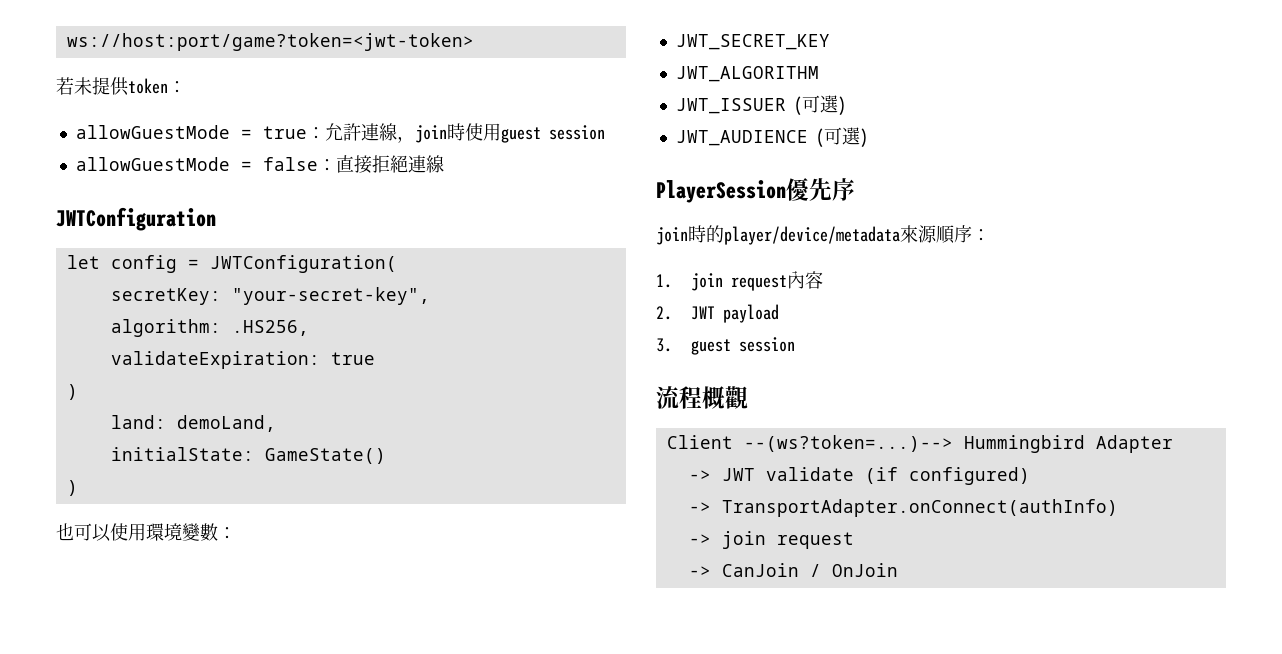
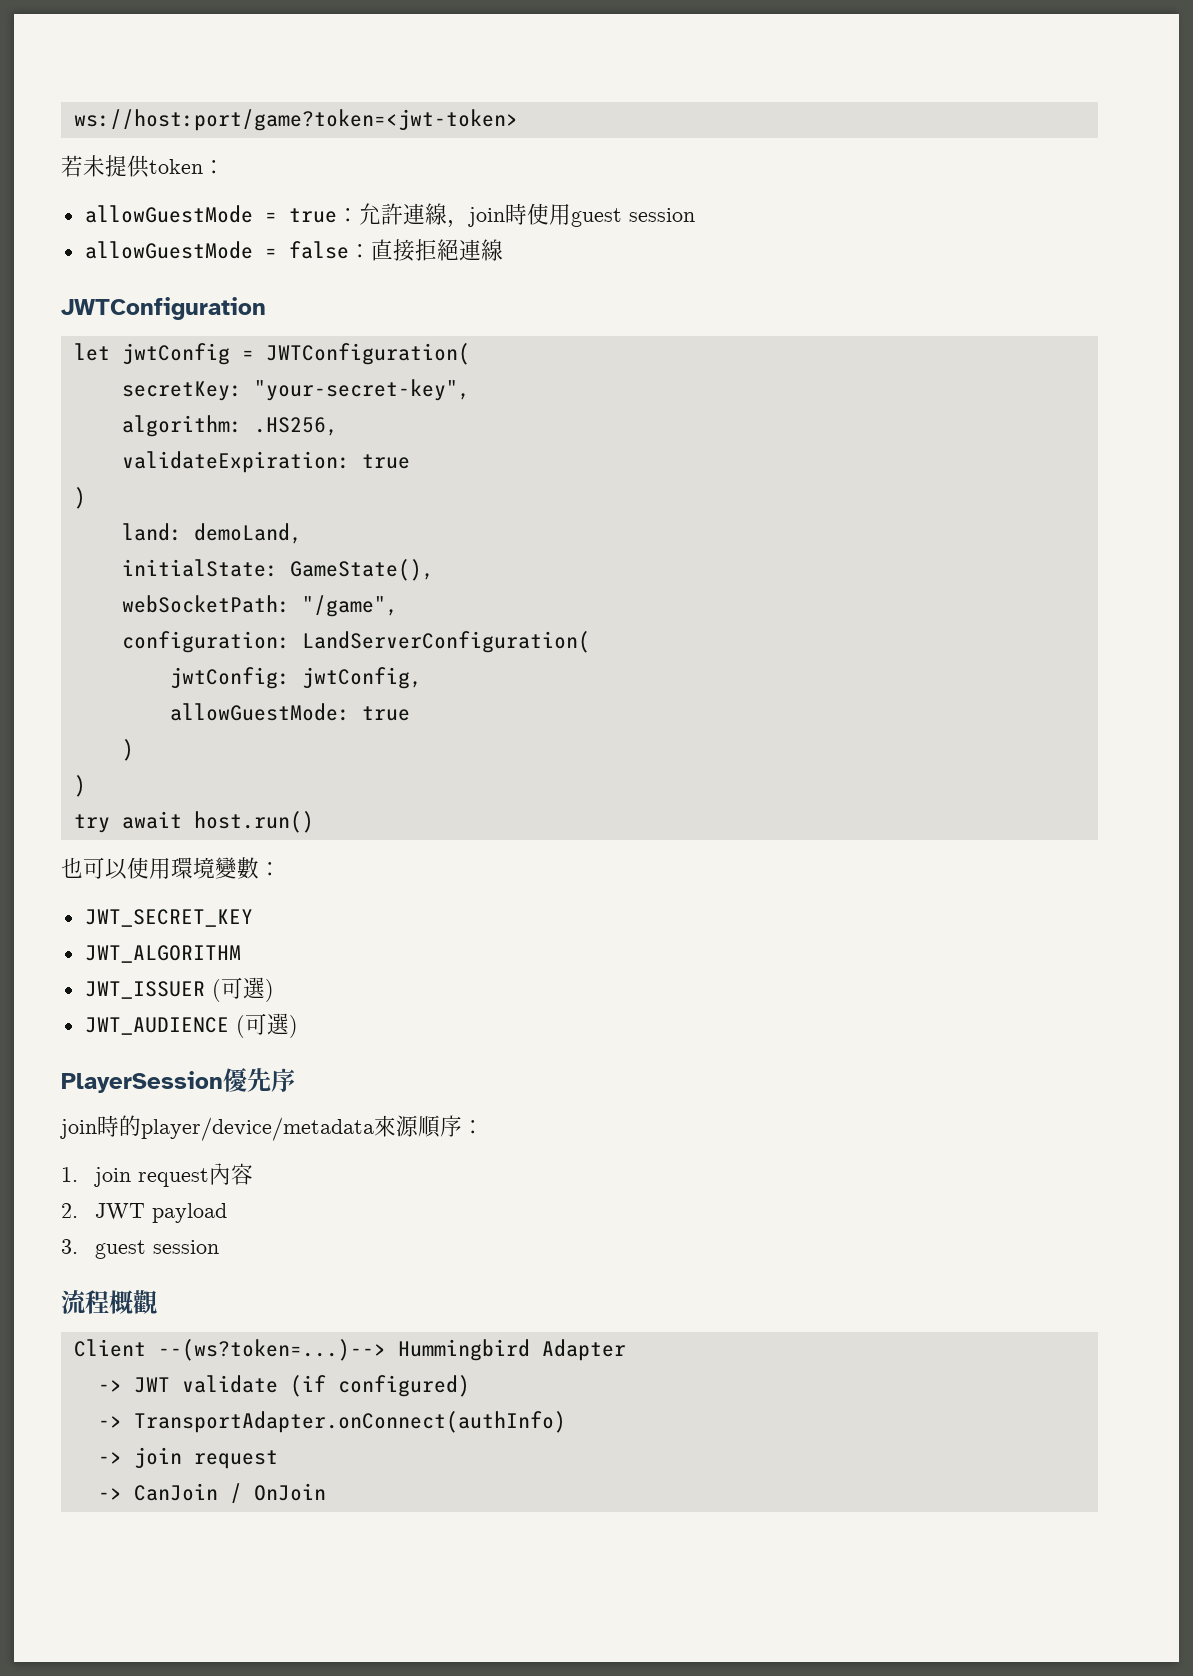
[110,255,177,273] config -> [121,343,230,365] jwtConfig
[264,448,386,464] [66,480,78,496] GameState() // ) -> [289,559,434,581] [121,595,398,617] [121,631,590,653] [169,667,422,689] [169,703,410,721] [121,739,134,761] [73,775,86,797] [73,811,314,833] GameState(), // webSocketPath: "/game", // configuration: LandServerConfiguration( // jwtConfig: jwtConfig, // allowGuestMode: true // ) // ) // try await host.run()

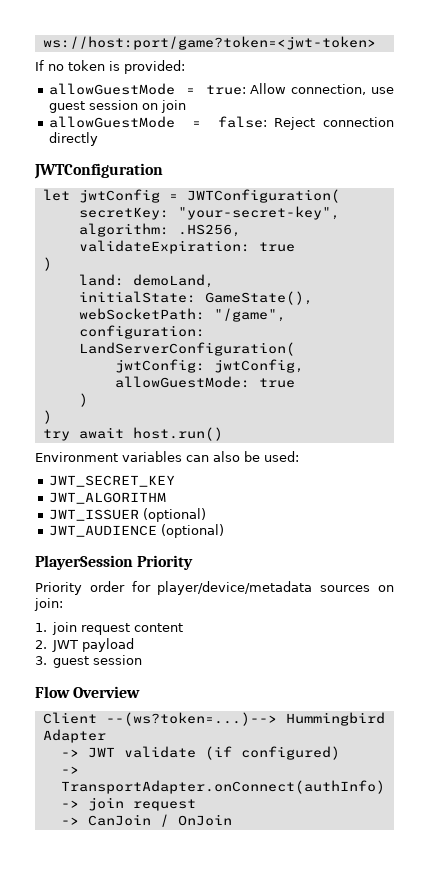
[61,155,225,178] [84,203,695,228] [84,239,503,261] 若未提供token： // allowGuestMode = true：允許連線，join時使用guest session // allowGuestMode = false：直接拒絕連線 -> [35,60,185,74] [48,83,394,95] [48,100,186,113] [48,116,394,130] [48,132,98,146] If no token is provided: // allowGuestMode = true: Allow connection, use guest session on join // allowGuestMode = false: Reject connection directly
[61,857,281,880] [84,909,253,927] [84,945,241,963] [84,977,274,1002] [84,1013,298,1038] [61,1068,295,1093] [60,1115,484,1141] 也可以使用環境變數： // JWT_SECRET_KEY // JWT_ALGORITHM // JWT_ISSUER (可選) // JWT_AUDIENCE (可選) // PlayerSession優先序 // join時的player/device/metadata來源順序： -> [35,451,299,462] [48,475,175,487] [48,492,166,504] [48,508,206,522] [48,524,224,538] [35,555,194,570] [35,581,394,595] [34,598,63,611] Environment variables can also be used: // JWT_SECRET_KEY // JWT_ALGORITHM // JWT_ISSUER (optional) // JWT_AUDIENCE (optional) // PlayerSession Priority // Priority order for player/device/metadata sources on join:
[208,1163,253,1185] 內容 -> [134,623,184,632] content
[61,1290,157,1314] 流程概觀 -> [35,686,141,698] Flow Overview

